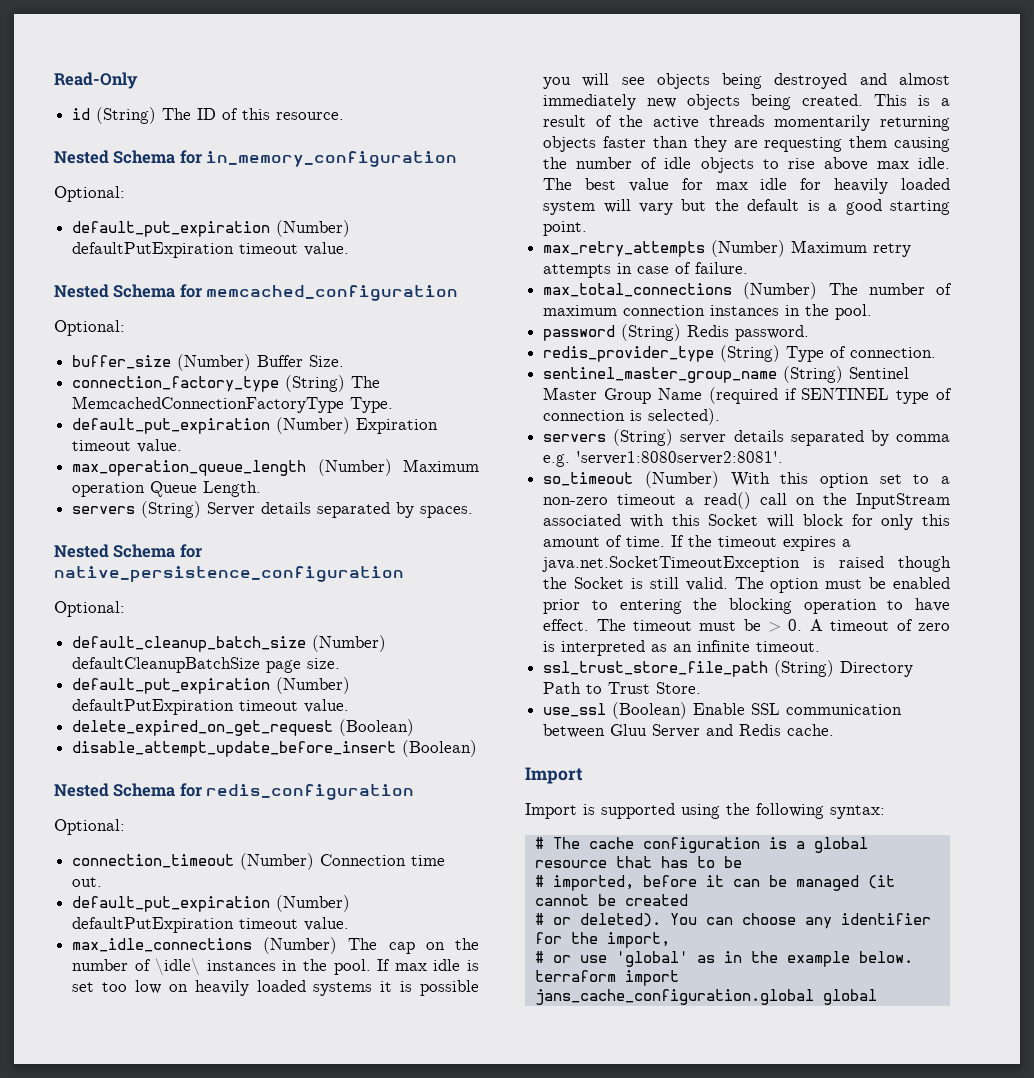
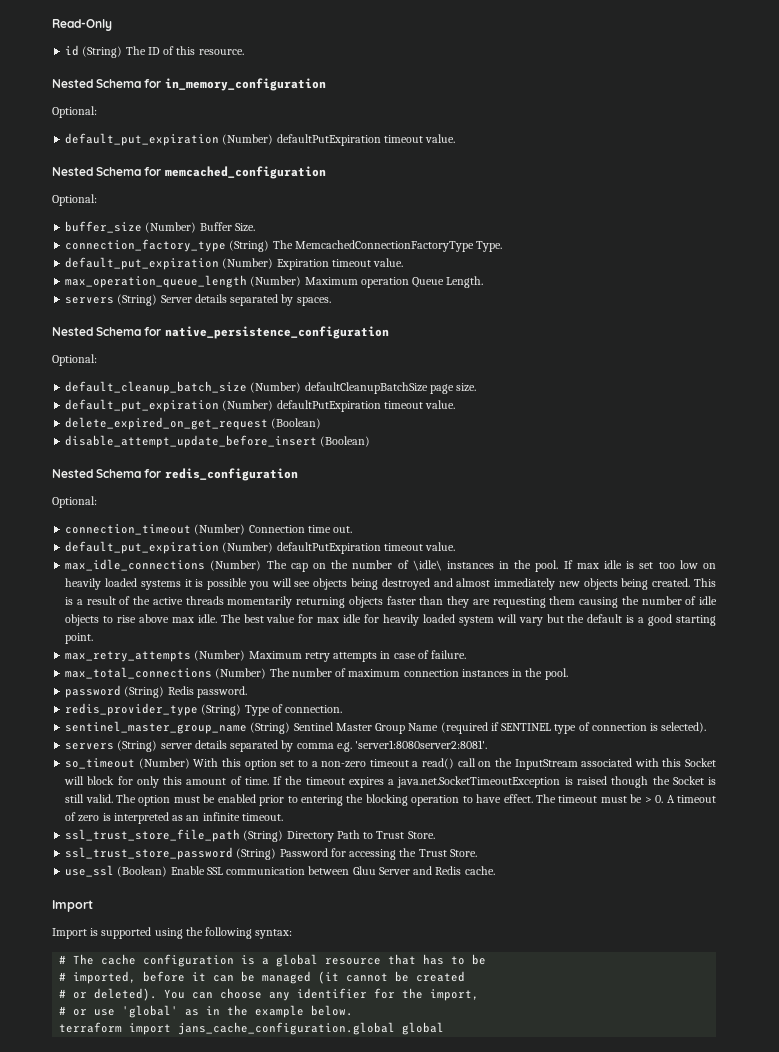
(702, 688) none -> [65,847,477,860] // ssl_trust_store_password (String) Password for accessing the Trust Store.

